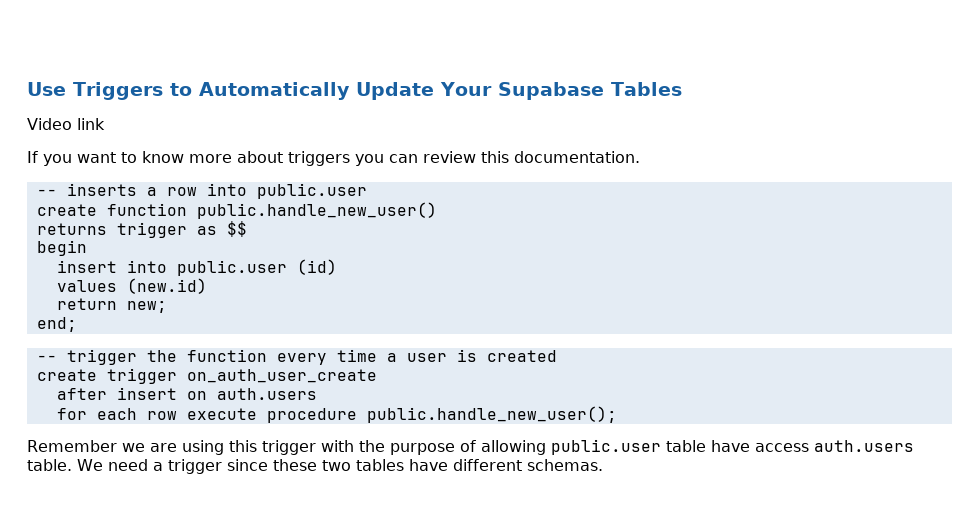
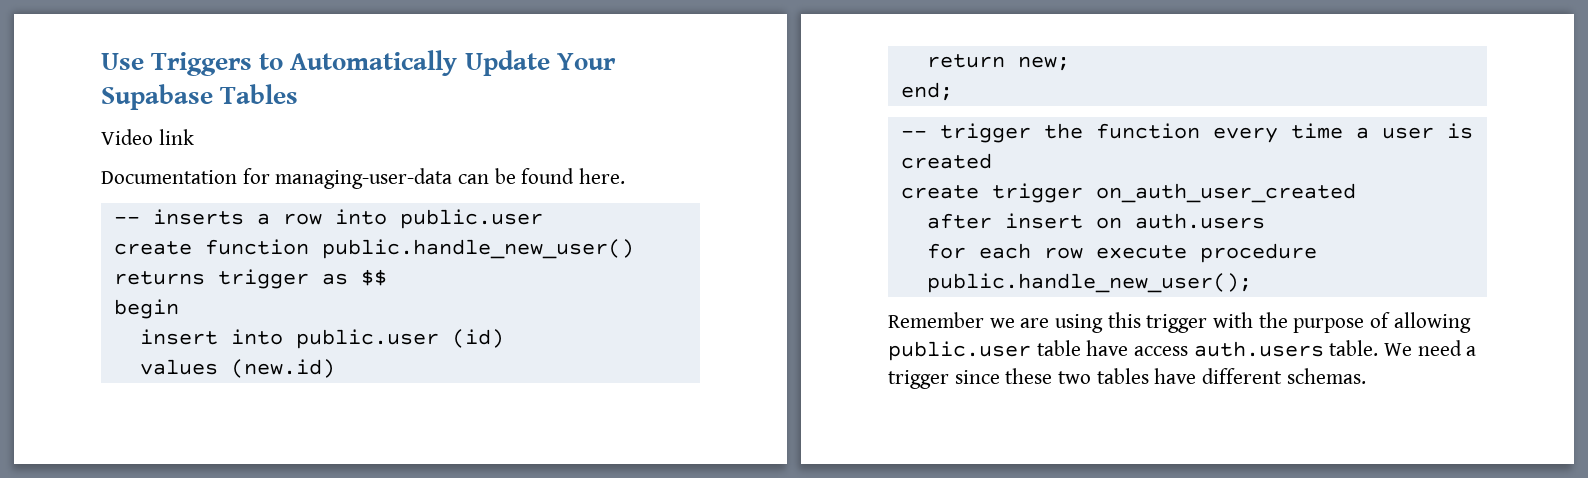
[27,151,640,166] If you want to know more about triggers you can review this documentation. -> [101,168,626,189] Documentation for managing-user-data can be found here.
[186,369,377,383] on_auth_user_create -> [1095,183,1356,203] on_auth_user_created

